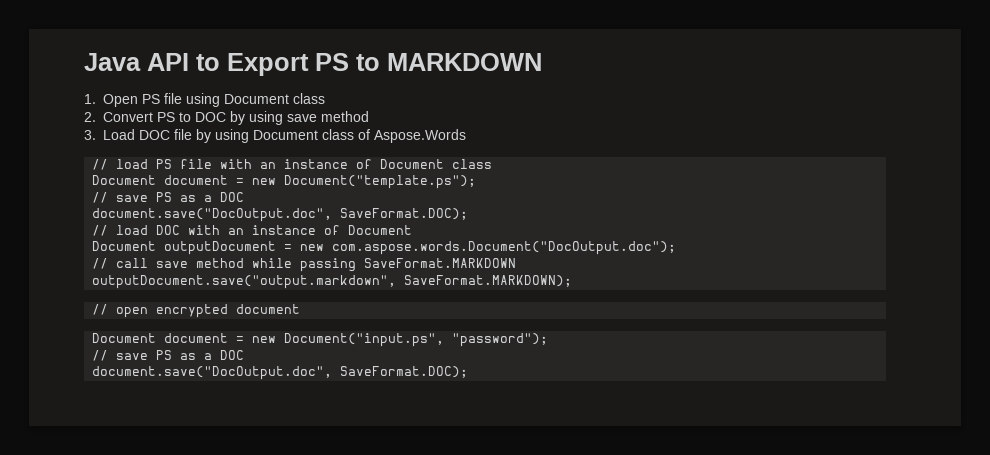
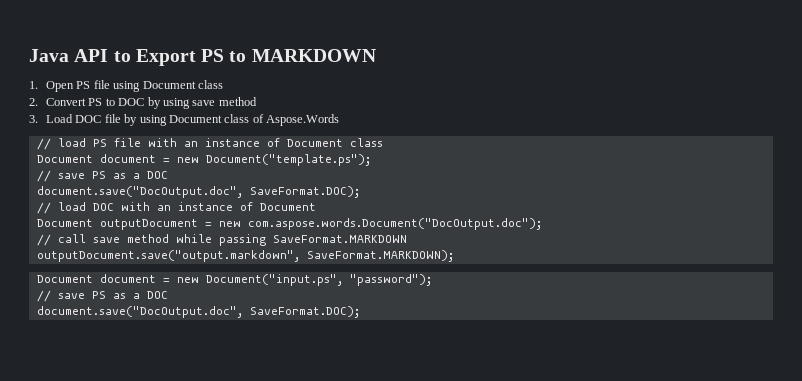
[92,304,301,318] // // open encrypted document -> (454, 256) none

